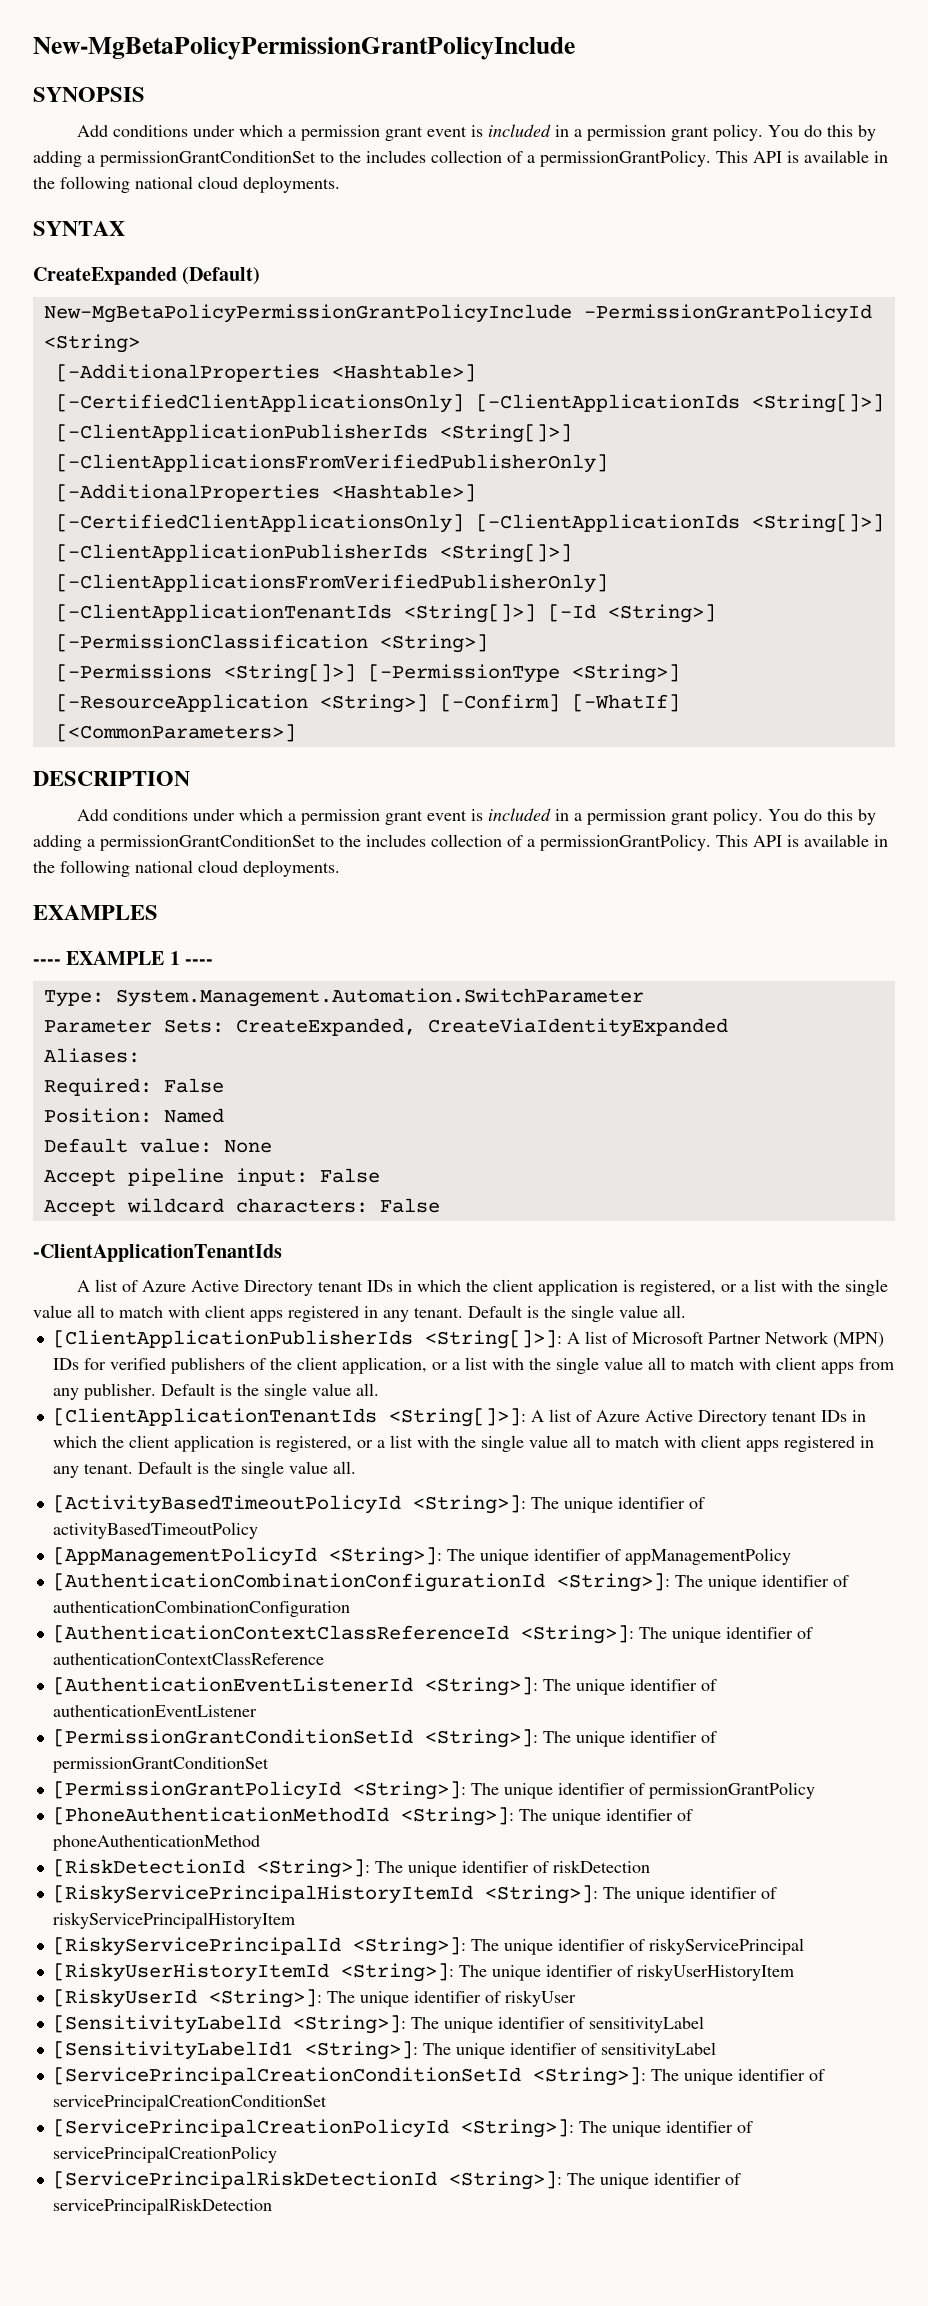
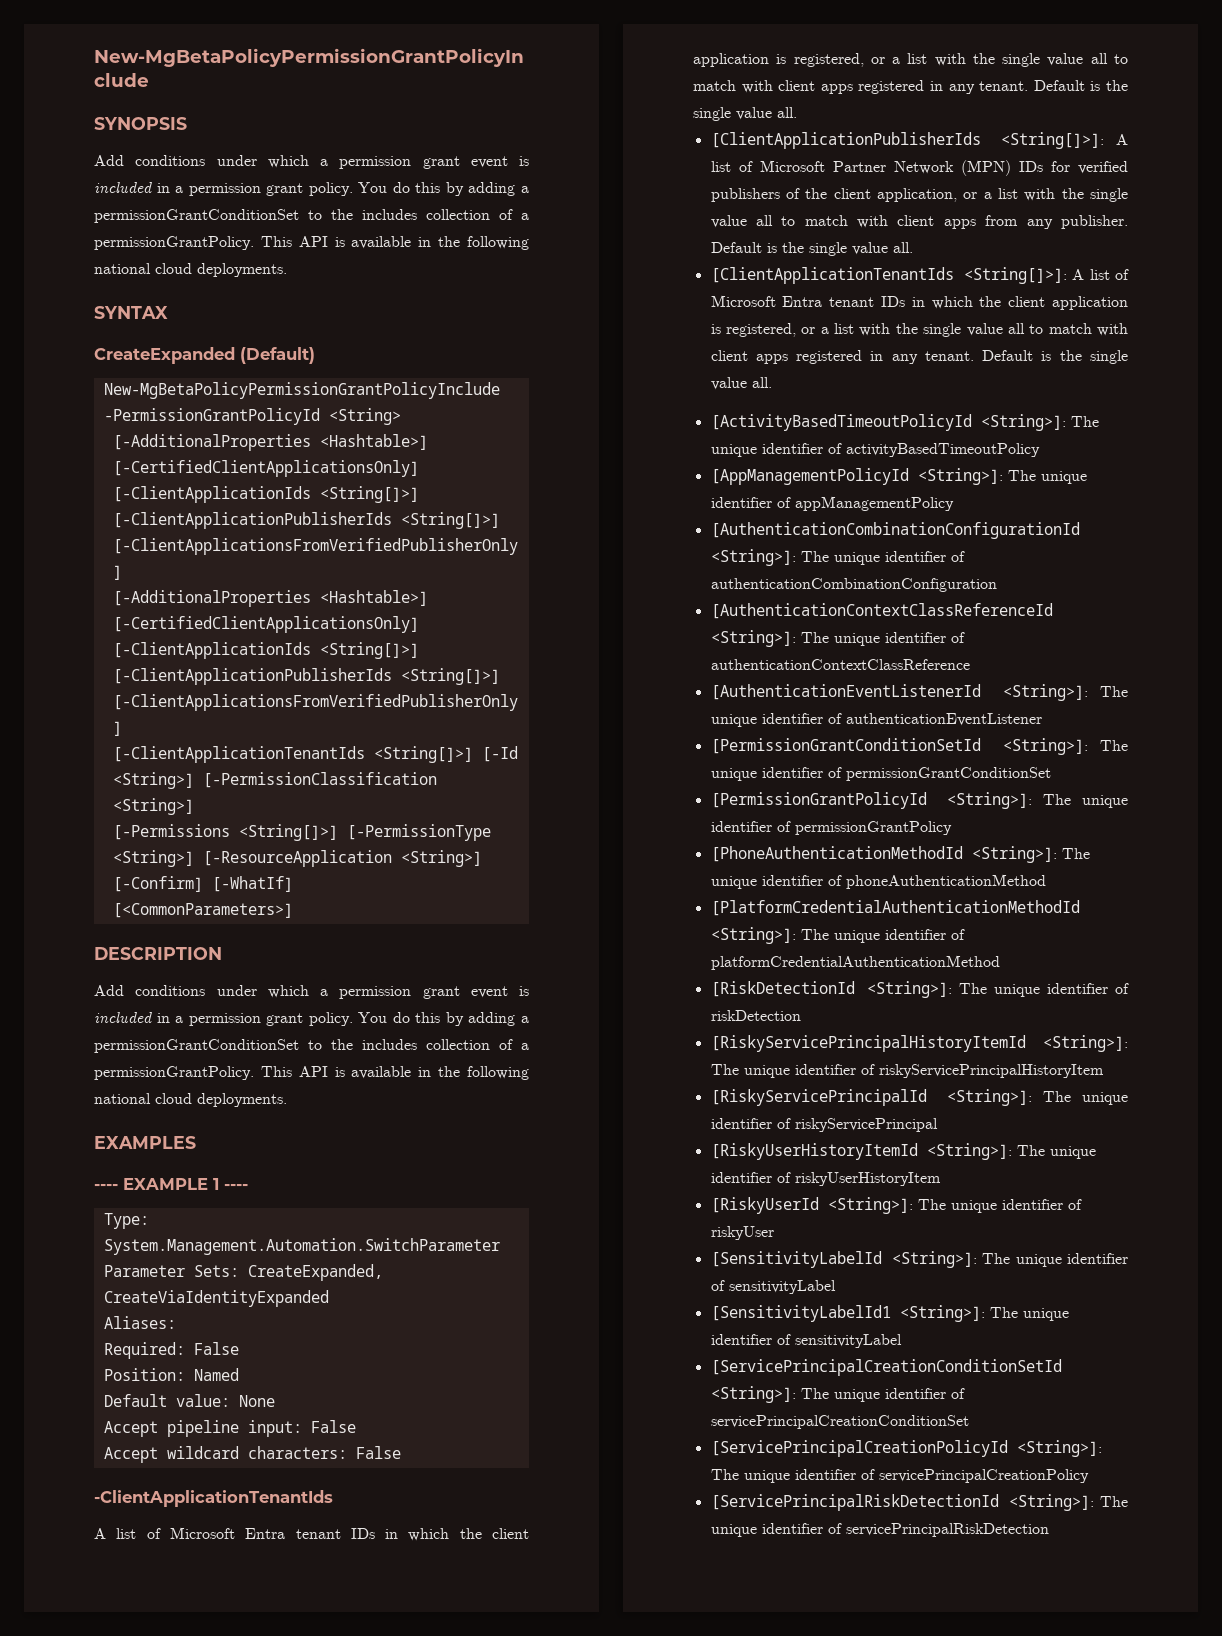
[141,1280,313,1296] Azure Active Directory -> [169,1527,286,1539] Microsoft Entra
[595,1410,767,1426] Azure Active Directory -> [710,295,823,307] Microsoft Entra
(260, 1843) none -> [710,900,1080,916] [710,927,965,944] [710,955,1000,970] // [PlatformCredentialAuthenticationMethodId <String>]: The unique identifier of platformCredentialAuthenticationMethod

